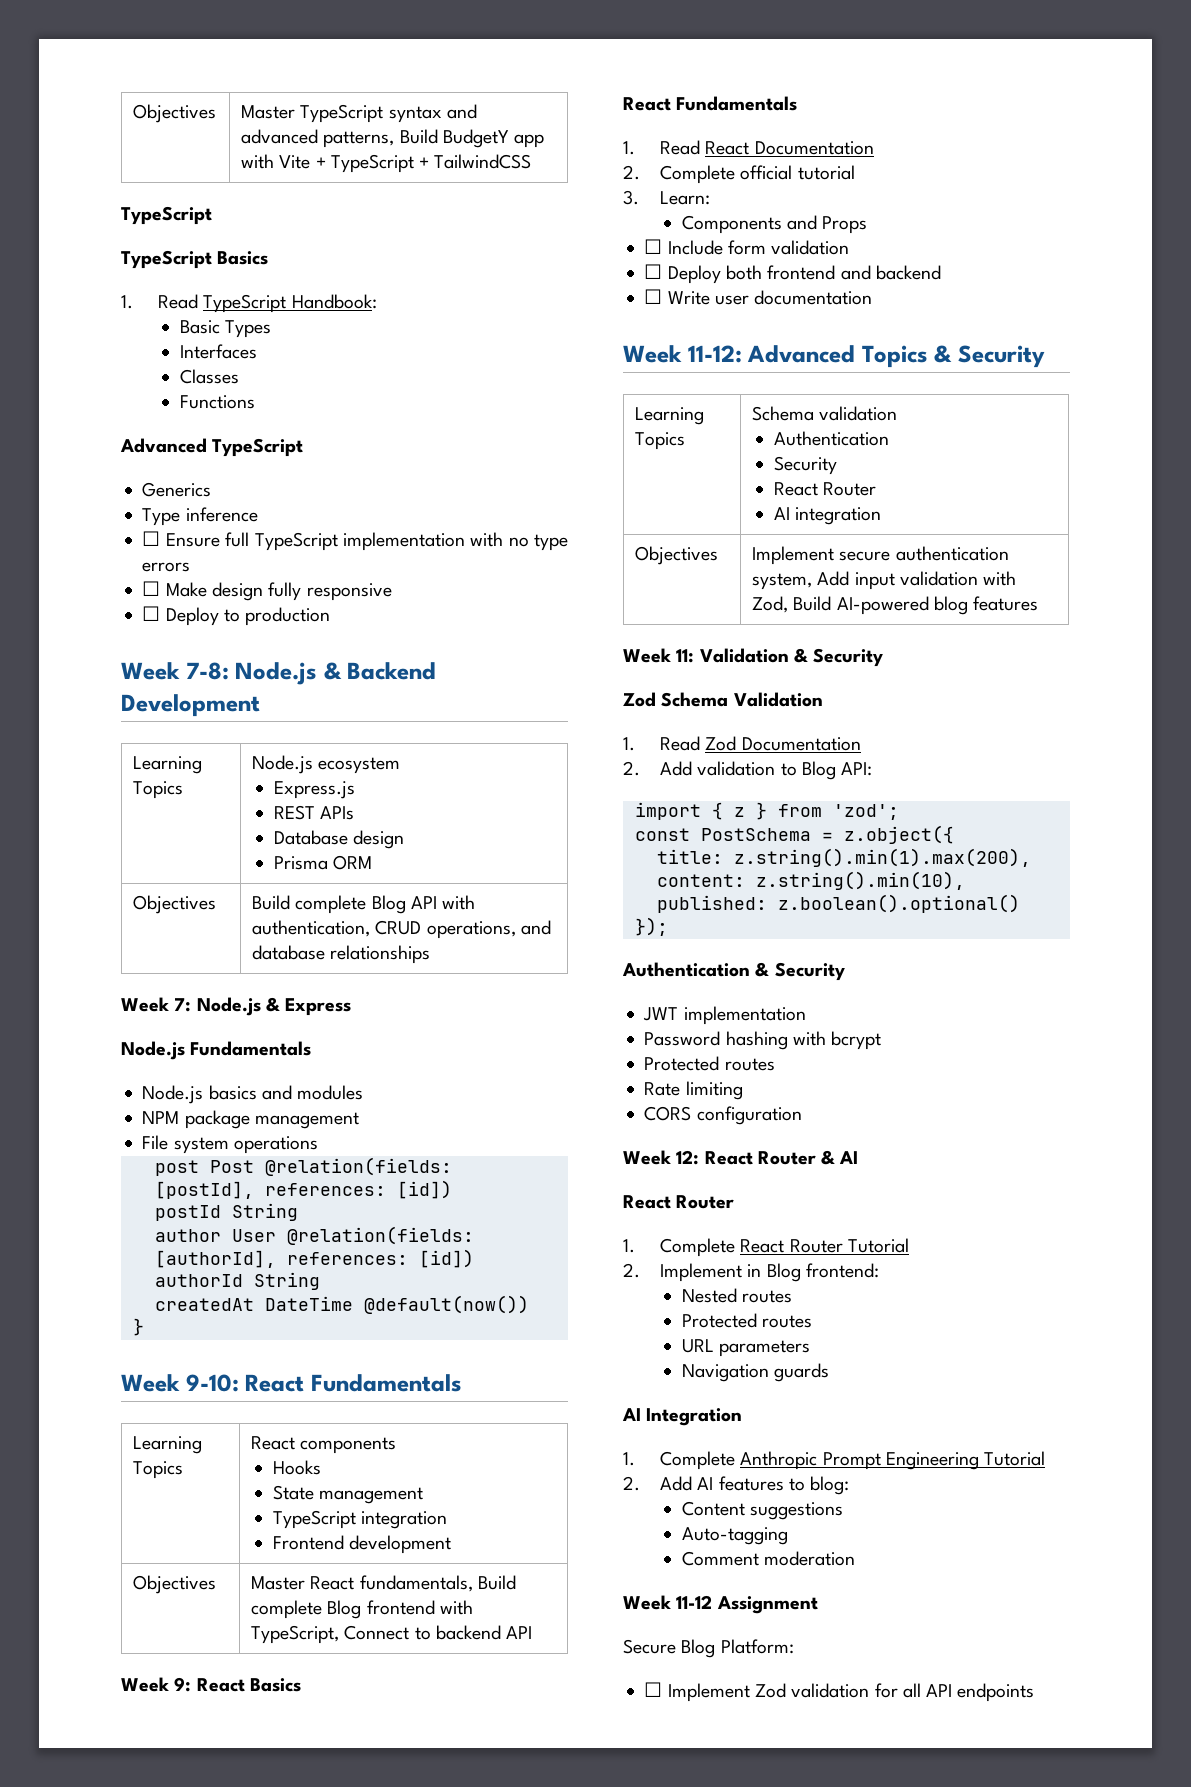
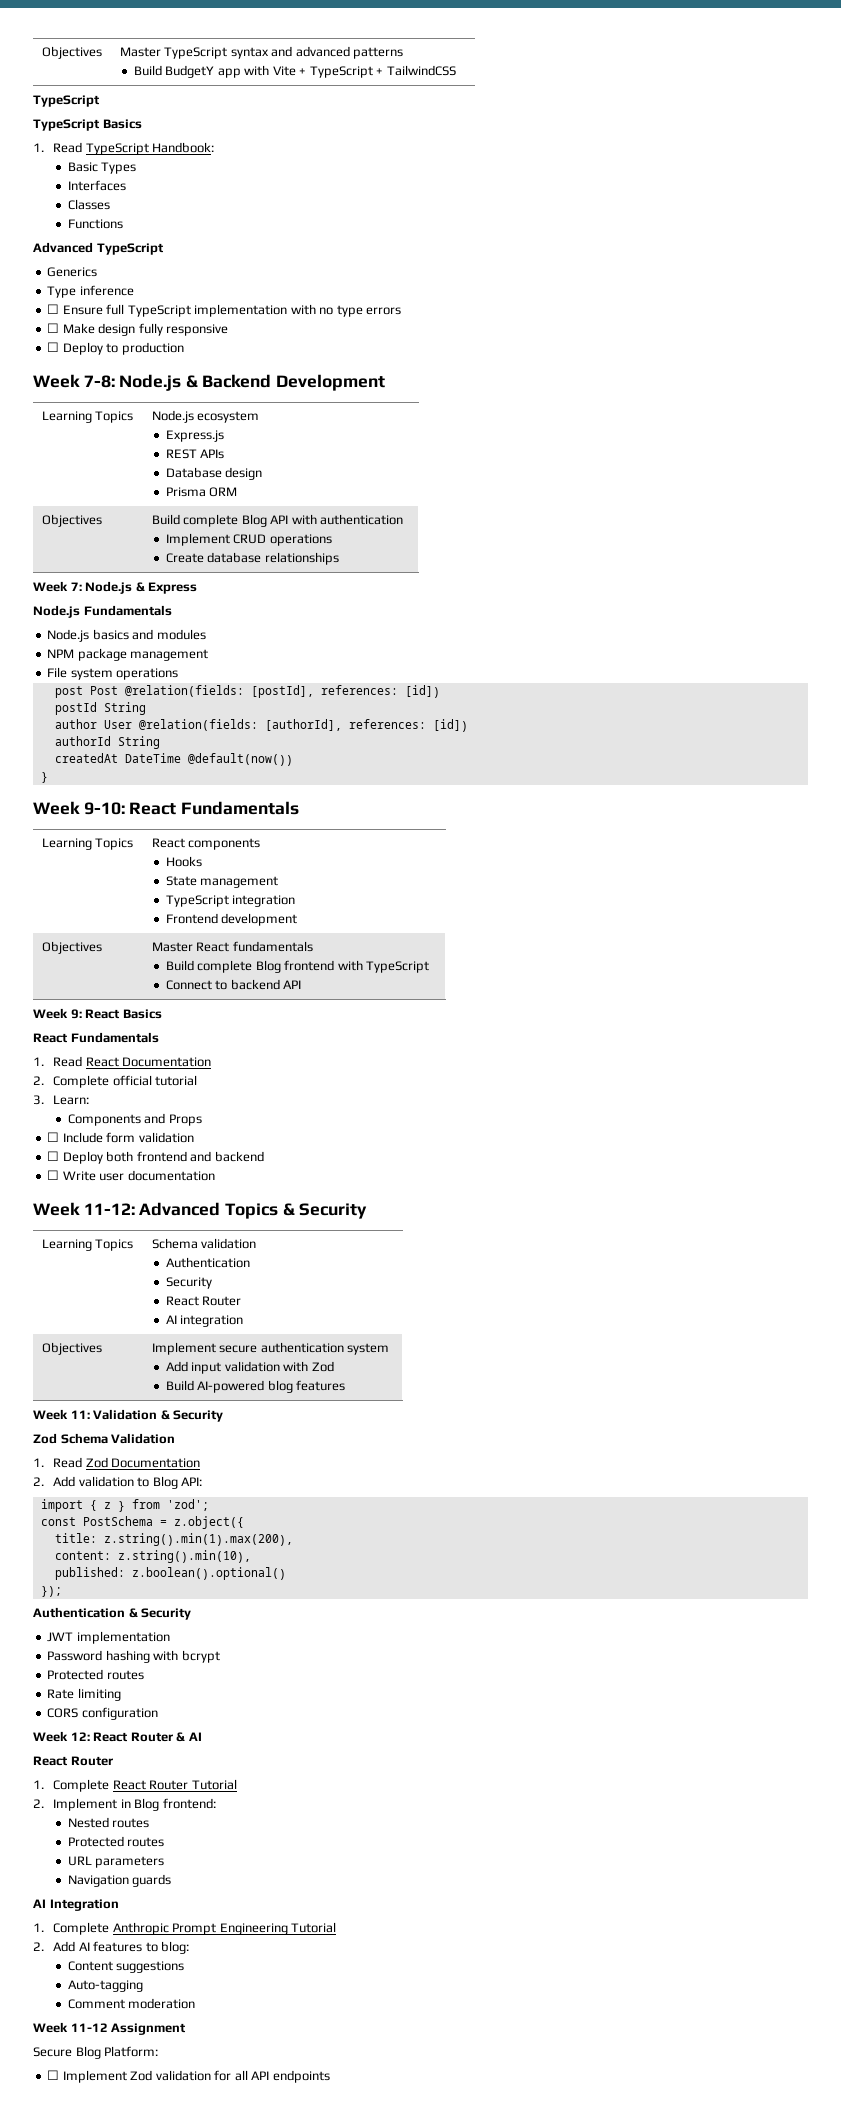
[323,131,395,148] patterns, -> [353,47,404,59] patterns //
[252,920,551,939] authentication, CRUD operations, and -> [320,514,404,525] [165,533,332,546] [165,553,204,563] authentication // Implement CRUD operations // Create
[359,1575,473,1592] fundamentals, -> [232,941,313,952] fundamentals //
[251,1625,340,1644] TypeScript, -> [366,961,430,973] TypeScript //
[752,573,813,590] system, -> [347,1343,390,1355] system //
[752,596,789,613] Zod, -> [311,1361,334,1372] Zod //

